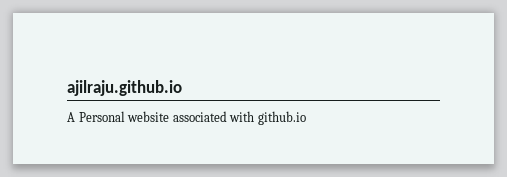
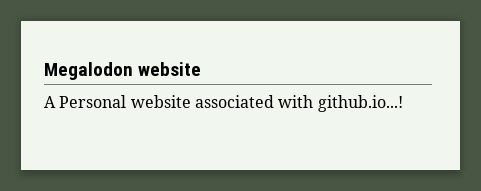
[67,80,182,96] ajilraju.github.io -> [44,62,202,80] Megalodon website
[257,111,306,125] github.io -> [317,95,403,112] github.io...!

